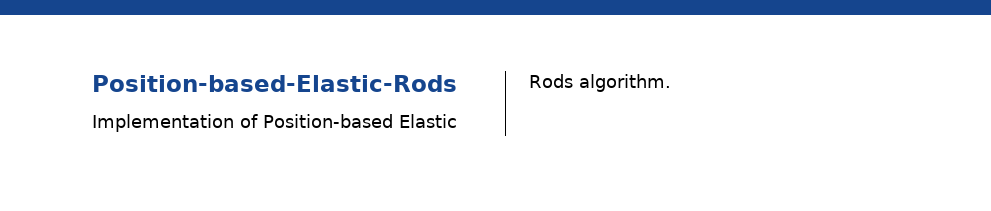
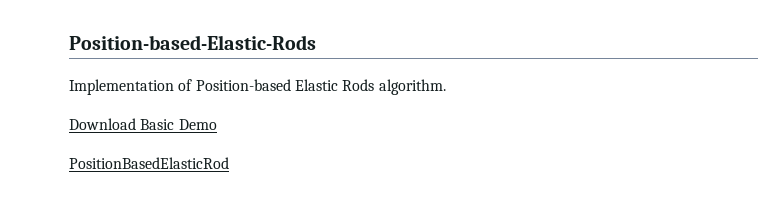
(671, 83) none -> [69,118,217,130] [69,157,229,169] // Download Basic Demo // PositionBasedElasticRod

